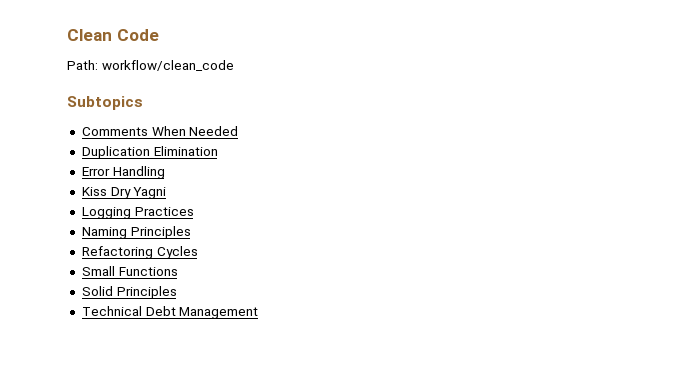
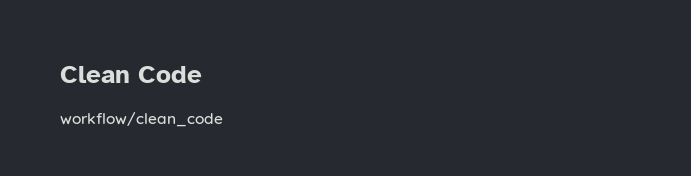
[67,60,98,70] Path: -> (202, 74) none
[67,96,143,110] [81,126,239,136] [81,146,218,159] [81,166,165,179] [81,187,167,199] [81,207,194,219] [81,226,191,239] [81,246,198,259] [81,266,178,276] [81,286,177,299] [81,306,259,319] // Subtopics // Comments When Needed // Duplication Elimination // Error Handling // Kiss Dry Yagni // Logging Practices // Naming Principles // Refactoring Cycles // Small Functions // Solid Principles // Technical Debt Management -> (223, 119) none

